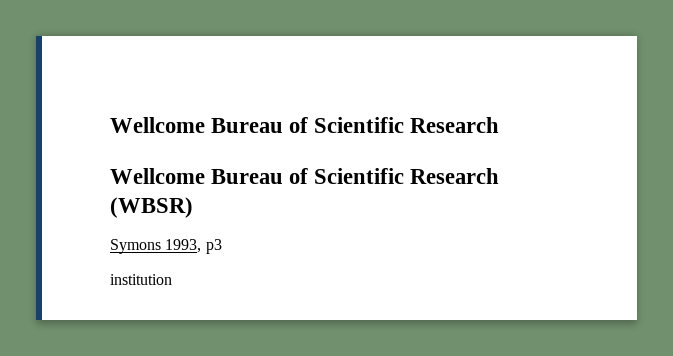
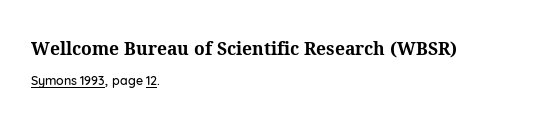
[110,117,500,133] [110,168,500,184] Wellcome Bureau of Scientific Research // Wellcome Bureau of Scientific Research -> [31,41,385,55] Wellcome Bureau of Scientific Research
[205,239,222,254] [110,274,172,285] p3 // institution -> [111,76,161,88] page 12.

